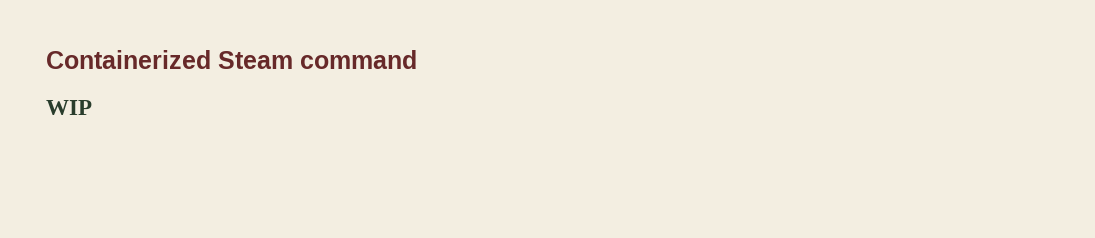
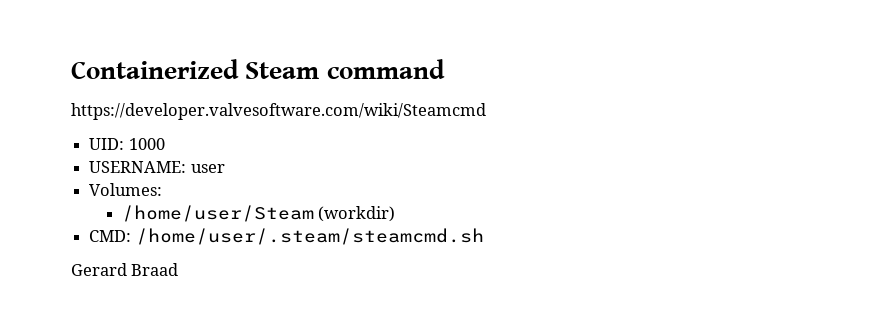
[46,100,92,115] WIP -> [71,103,486,120] [89,138,165,150] [89,161,225,173] [89,183,163,196] [121,205,396,222] [89,228,484,245] [71,263,179,276] https://developer.valvesoftware.com/wiki/Steamcmd // UID: 1000 // USERNAME: user // Volumes: // /home/user/Steam (workdir) // CMD: /home/user/.steam/steamcmd.sh // Gerard Braad

